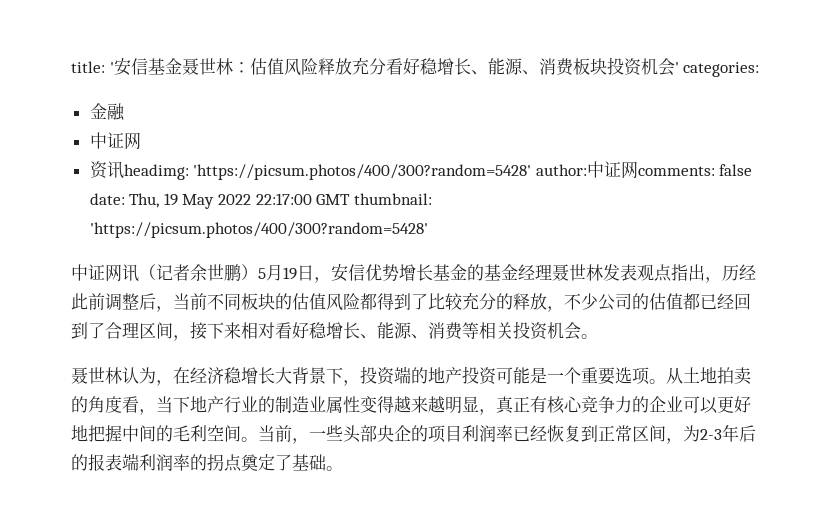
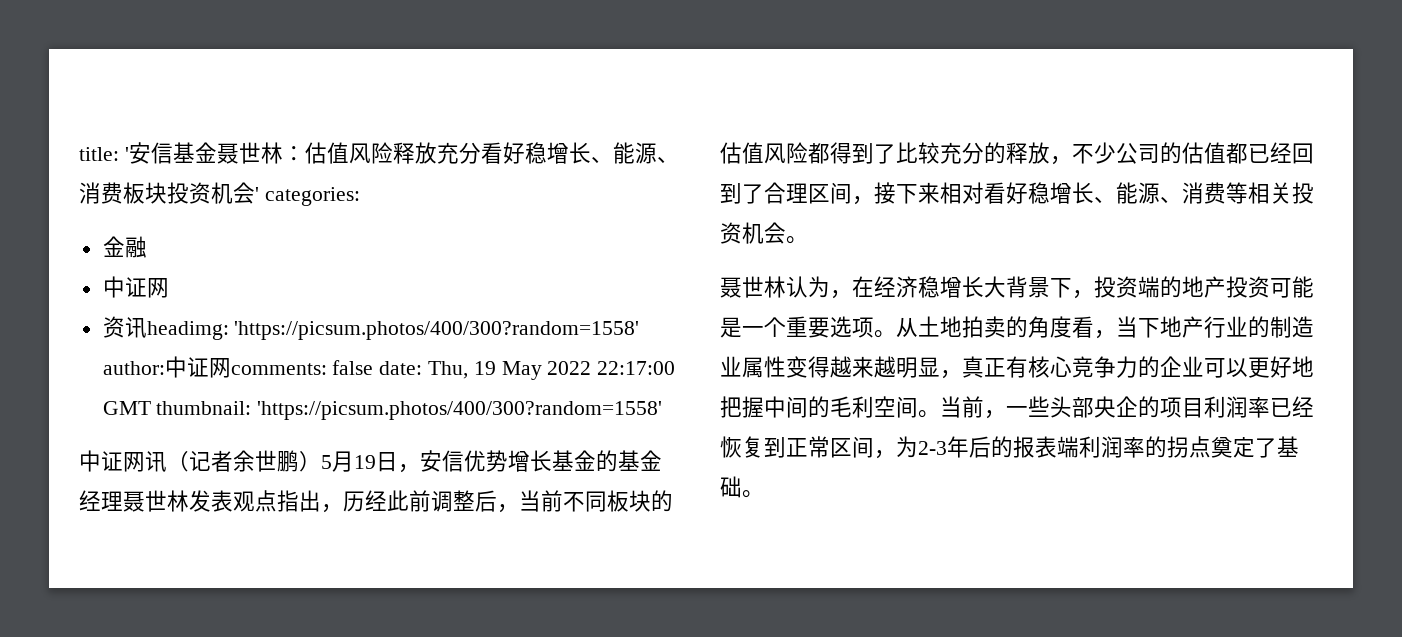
[193,164,532,180] 'https://picsum.photos/400/300?random=5428' -> [234,321,640,340] 'https://picsum.photos/400/300?random=1558'
[89,222,428,238] 'https://picsum.photos/400/300?random=5428' -> [257,401,663,420] 'https://picsum.photos/400/300?random=1558'

